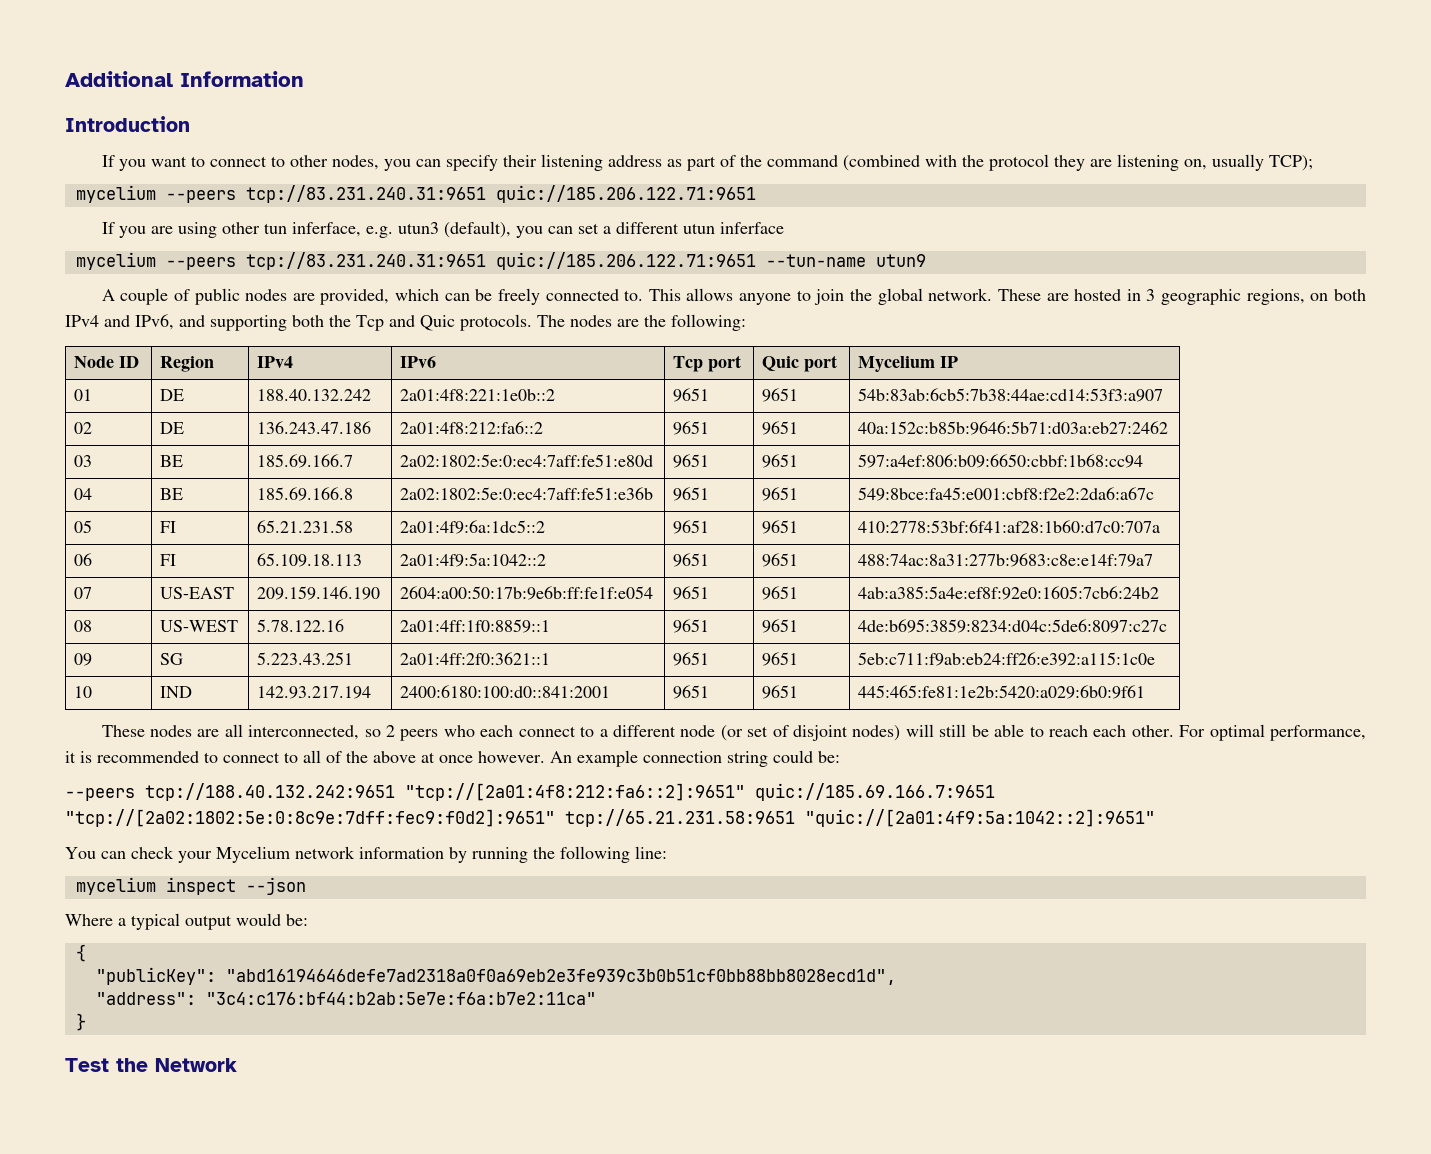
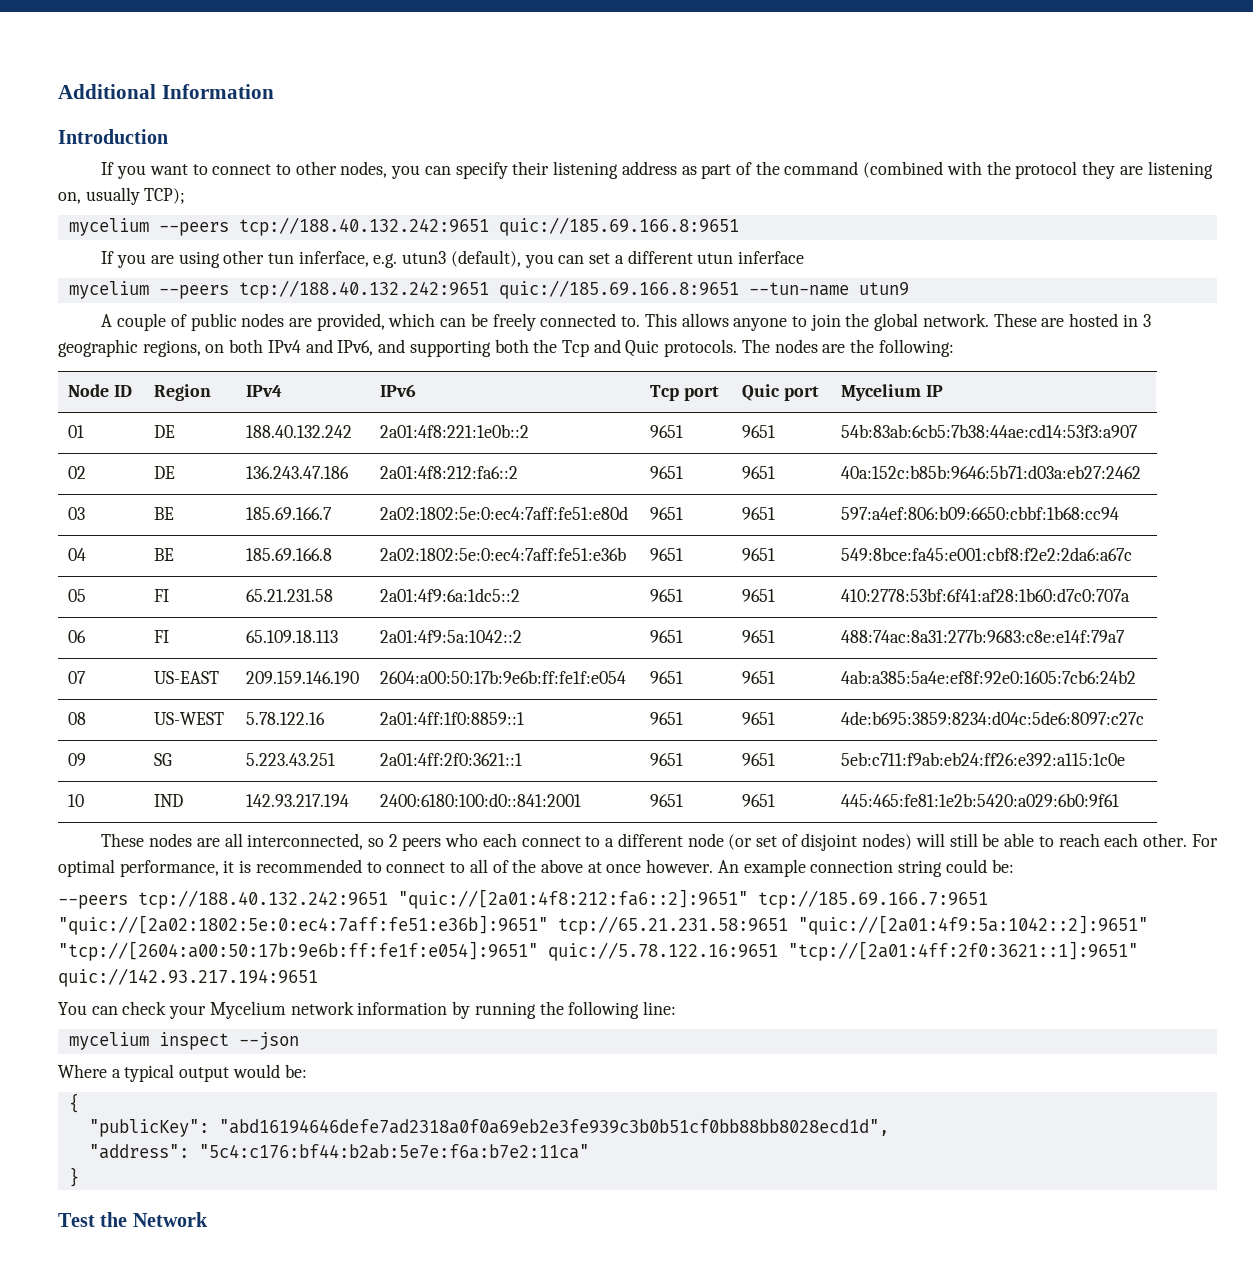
[245,185,756,203] tcp://83.231.240.31:9651 quic://185.206.122.71:9651 -> [238,217,739,236] tcp://188.40.132.242:9651 quic://185.69.166.8:9651
[245,252,756,270] tcp://83.231.240.31:9651 quic://185.206.122.71:9651 -> [238,280,739,299] tcp://188.40.132.242:9651 quic://185.69.166.8:9651
[405,783,995,801] [65,809,555,827] "tcp://[2a01:4f8:212:fa6::2]:9651" quic://185.69.166.7:9651 "tcp://[2a02:1802:5e:0:8c9e:7dff:fec9:f0d2]:9651" -> [398,889,988,909] [58,915,548,935] "quic://[2a01:4f8:212:fa6::2]:9651" tcp://185.69.166.7:9651 "quic://[2a02:1802:5e:0:ec4:7aff:fe51:e36b]:9651"
(1155, 818) none -> [58,941,1138,961] [58,968,318,987] "tcp://[2604:a00:50:17b:9e6b:ff:fe1f:e054]:9651" quic://5.78.122.16:9651 "tcp://[2a01:4ff:2f0:3621::1]:9651" quic://142.93.217.194:9651
[205,992,596,1005] "3c4:c176:bf44:b2ab:5e7e:f6a:b7e2:11ca" -> [198,1144,589,1159] "5c4:c176:bf44:b2ab:5e7e:f6a:b7e2:11ca"

